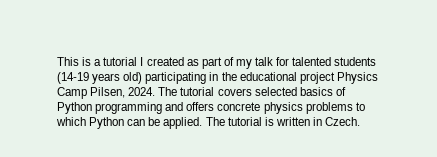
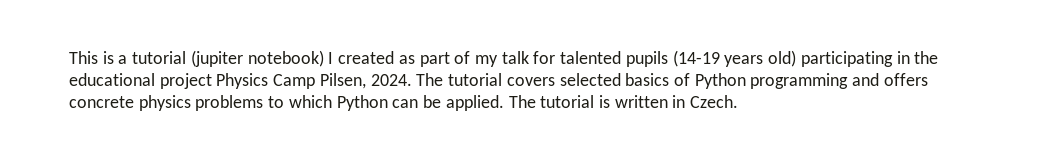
(138, 61) none -> [190,50,324,67] (jupiter notebook)
[334,57,377,66] students -> [625,51,668,67] pupils

